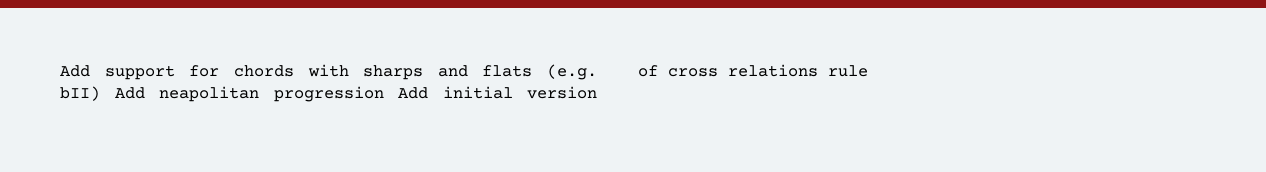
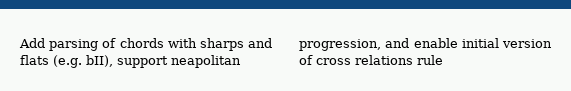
[60,65,220,80] Add support for -> [19,38,117,51] Add parsing of
[60,86,428,102] bII) Add neapolitan progression Add -> [86,55,241,68] [299,38,458,51] bII), support neapolitan progression, and enable

